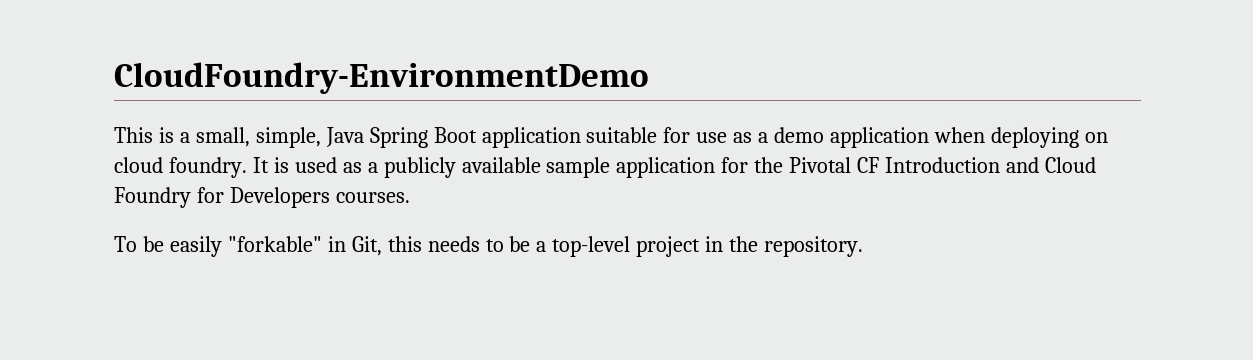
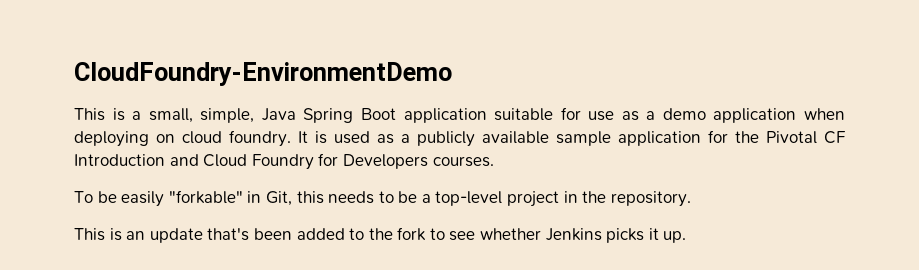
(864, 246) none -> [74,227,687,243] // This is an update that's been added to the fork to see whether Jenkins picks it up.

